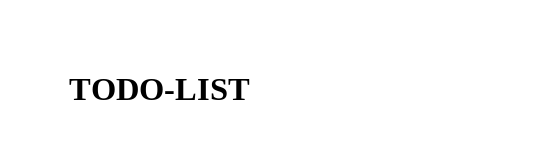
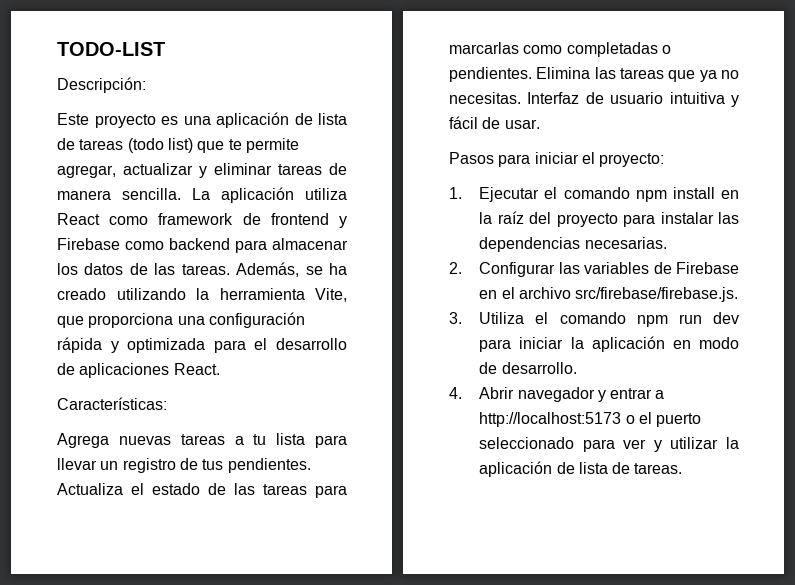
(250, 89) none -> [57,77,146,93] [57,112,347,128] [57,138,299,153] [57,163,347,178] [57,187,347,203] [57,213,347,228] [57,238,348,253] [57,262,347,277] [57,288,347,302] [57,312,305,328] [57,337,347,353] [57,363,220,378] [57,397,167,410] [57,433,347,448] [57,458,311,473] [57,483,347,498] [449,42,671,57] [449,67,739,82] [449,92,739,107] [449,116,540,129] [449,152,665,167] [449,187,739,202] [479,211,739,227] [479,237,667,252] [449,262,739,277] [479,287,739,302] [449,312,739,327] [479,336,739,352] [479,362,577,374] [449,387,665,402] [479,412,702,427] [479,437,739,452] [479,461,683,477] // Descripción: // Este proyecto es una aplicación de lista de tareas (todo list) que te permite agregar, actualizar y eliminar tareas de manera sencilla. La aplicación utiliza React como framework de frontend y Firebase como backend para almacenar los datos de las tareas. Además, se ha creado utilizando la herramienta Vite, que proporciona una configuración rápida y optimizada para el desarrollo de aplicaciones React. // Características: // Agrega nuevas tareas a tu lista para llevar un registro de tus pendientes. Actualiza el estado de las tareas para marcarlas como completadas o pendientes. Elimina las tareas que ya no necesitas. Interfaz de usuario intuitiva y fácil de usar. // Pasos para iniciar el proyecto: // 1. Ejecutar el comando npm install en la raíz del proyecto para instalar las dependencias necesarias. // 2. Configurar las variables de Firebase en el archivo src/firebase/firebase.js. // 3. Utiliza el comando npm run dev para iniciar la aplicación en modo de desarrollo. // 4. Abrir navegador y entrar a http://localhost:5173 o el puerto seleccionado para ver y utilizar la aplicación de lista de tareas.

